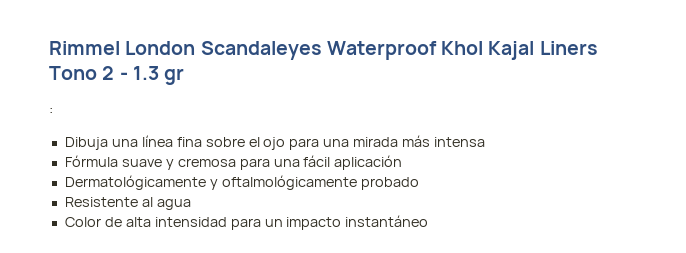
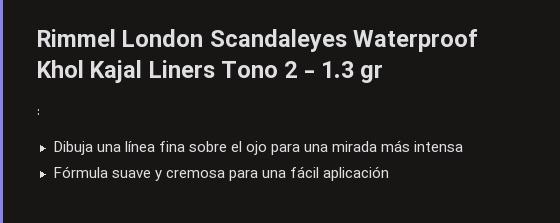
[64,175,419,190] [64,197,191,210] [64,215,429,230] // Dermatológicamente y oftalmológicamente probado // Resistente al agua // Color de alta intensidad para un impacto instantáneo -> (389, 173) none

